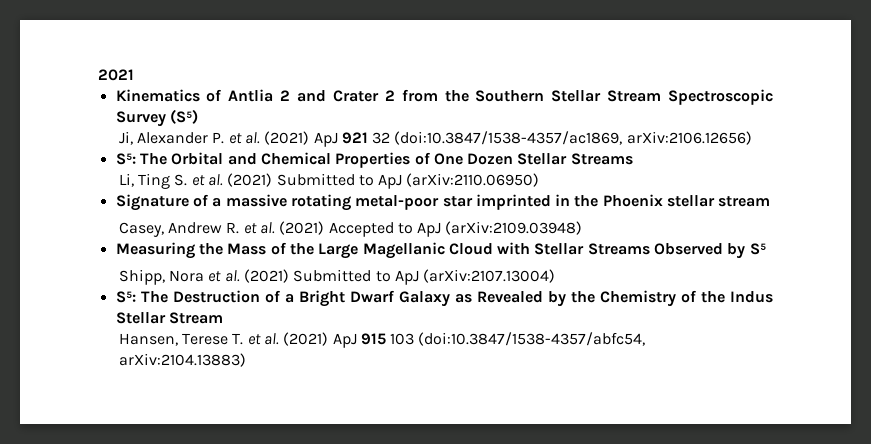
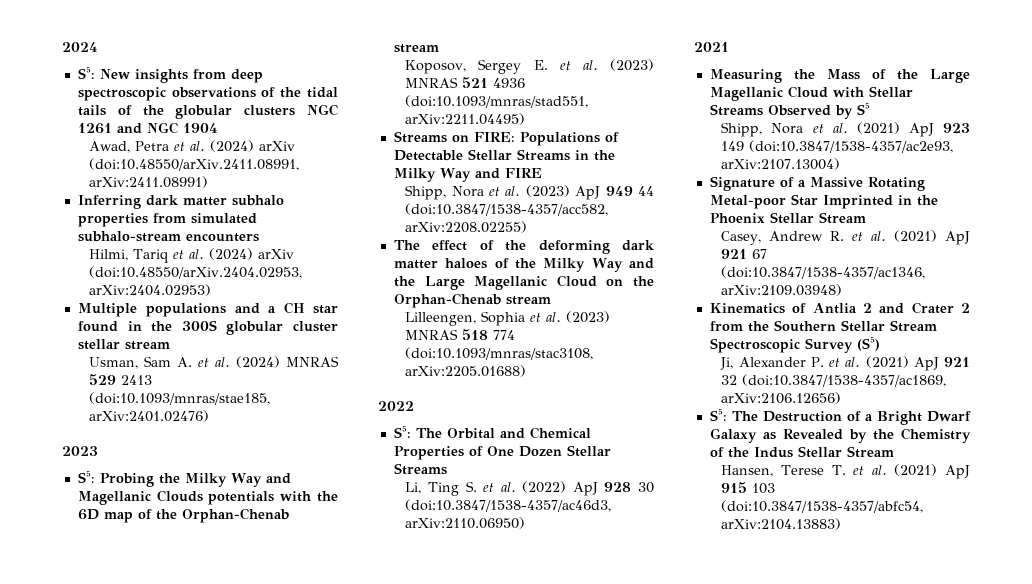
[98,69,134,81] 2021 -> [62,42,98,52] [77,67,263,83] [77,87,338,101] [77,104,338,119] [77,122,218,134] [89,140,296,153] [89,158,300,171] [89,176,209,188] [77,195,284,209] [77,213,257,227] [77,231,259,242] [89,248,295,263] [89,266,303,279] [89,284,212,296] [77,302,338,317] [77,320,338,335] [77,339,170,350] [89,356,339,369] [89,374,153,385] [89,392,271,405] [89,410,210,422] [62,446,98,456] [77,471,291,487] [77,490,338,505] [77,508,289,523] [393,44,439,53] [405,59,654,74] [405,77,526,88] [405,95,589,108] [405,113,526,125] [393,131,619,146] [393,149,615,161] [393,168,542,182] [405,185,654,200] [405,203,609,216] [405,221,528,233] [393,240,655,254] [393,258,654,272] [393,275,654,290] [393,293,551,308] [405,311,611,326] [405,329,516,340] [405,347,594,360] [405,365,527,377] [378,401,414,411] [393,426,591,439] [393,445,611,460] [393,463,447,475] [405,481,654,496] [405,499,612,512] [405,517,526,529] [694,42,729,52] [709,69,970,83] [709,86,913,101] [709,103,870,119] [721,122,970,137] [721,140,954,153] [721,158,841,170] [709,176,925,191] [709,194,938,209] [709,212,866,224] [721,230,970,245] [721,249,768,259] [721,266,926,279] [721,284,843,296] 2024 // S⁵: New insights from deep spectroscopic observations of the tidal tails of the globular clusters NGC 1261 and NGC 1904 // Awad, Petra et al. (2024) arXiv (doi:10.48550/arXiv.2411.08991, arXiv:2411.08991) // Inferring dark matter subhalo properties from simulated subhalo-stream encounters // Hilmi, Tariq et al. (2024) arXiv (doi:10.48550/arXiv.2404.02953, arXiv:2404.02953) // Multiple populations and a CH star found in the 300S globular cluster stellar stream // Usman, Sam A. et al. (2024) MNRAS 529 2413 (doi:10.1093/mnras/stae185, arXiv:2401.02476) // 2023 // S⁵: Probing the Milky Way and Magellanic Clouds potentials with the 6D map of the Orphan-Chenab stream // Koposov, Sergey E. et al. (2023) MNRAS 521 4936 (doi:10.1093/mnras/stad551, arXiv:2211.04495) // Streams on FIRE: Populations of Detectable Stellar Streams in the Milky Way and FIRE // Shipp, Nora et al. (2023) ApJ 949 44 (doi:10.3847/1538-4357/acc582, arXiv:2208.02255) // The effect of the deforming dark matter haloes of the Milky Way and the Large Magellanic Cloud on the Orphan-Chenab stream // Lilleengen, Sophia et al. (2023) MNRAS 518 774 (doi:10.1093/mnras/stac3108, arXiv:2205.01688) // 2022 // S⁵: The Orbital and Chemical Properties of One Dozen Stellar Streams // Li, Ting S. et al. (2022) ApJ 928 30 (doi:10.3847/1538-4357/ac46d3, arXiv:2110.06950) // 2021 // Measuring the Mass of the Large Magellanic Cloud with Stellar Streams Observed by S⁵ // Shipp, Nora et al. (2021) ApJ 923 149 (doi:10.3847/1538-4357/ac2e93, arXiv:2107.13004) // Signature of a Massive Rotating Metal-poor Star Imprinted in the Phoenix Stellar Stream // Casey, Andrew R. et al. (2021) ApJ 921 67 (doi:10.3847/1538-4357/ac1346, arXiv:2109.03948)
[115,152,633,168] [118,173,540,189] [115,194,771,211] [118,221,583,237] [115,242,766,259] [118,269,556,285] // S⁵: The Orbital and Chemical Properties of One Dozen Stellar Streams // Li, Ting S. et al. (2021) Submitted to ApJ (arXiv:2110.06950) // Signature of a massive rotating metal-poor star imprinted in the Phoenix stellar stream // Casey, Andrew R. et al. (2021) Accepted to ApJ (arXiv:2109.03948) // Measuring the Mass of the Large Magellanic Cloud with Stellar Streams Observed by S⁵ // Shipp, Nora et al. (2021) Submitted to ApJ (arXiv:2107.13004) -> (842, 398) none

